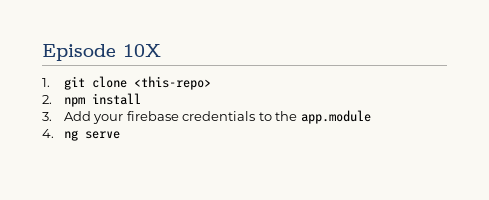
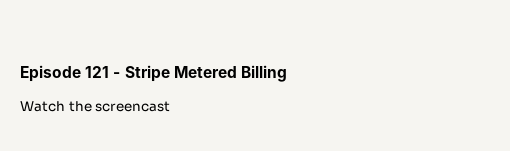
[123,44,161,57] [42,76,211,90] [42,93,141,107] [42,110,371,124] [42,129,120,141] 10X // 1. git clone <this-repo> // 2. npm install // 3. Add your firebase credentials to the app.module // 4. ng serve -> [85,65,287,82] [20,101,171,112] 121 - Stripe Metered Billing // Watch the screencast

